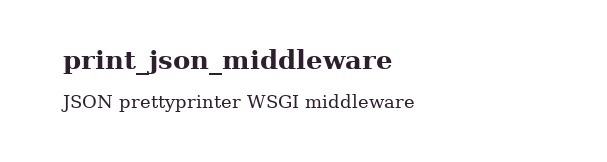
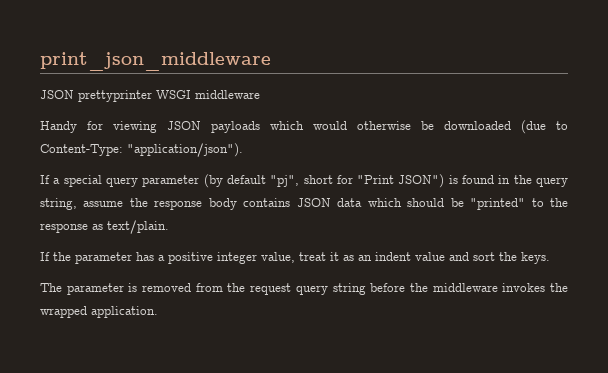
(415, 101) none -> [40,120,568,134] [40,143,243,157] [40,174,568,188] [40,198,568,210] [40,220,169,234] [40,252,550,264] [40,283,568,295] [40,306,158,318] // Handy for viewing JSON payloads which would otherwise be downloaded (due to Content-Type: "application/json"). // If a special query parameter (by default "pj", short for "Print JSON") is found in the query string, assume the response body contains JSON data which should be "printed" to the response as text/plain. // If the parameter has a positive integer value, treat it as an indent value and sort the keys. // The parameter is removed from the request query string before the middleware invokes the wrapped application.

